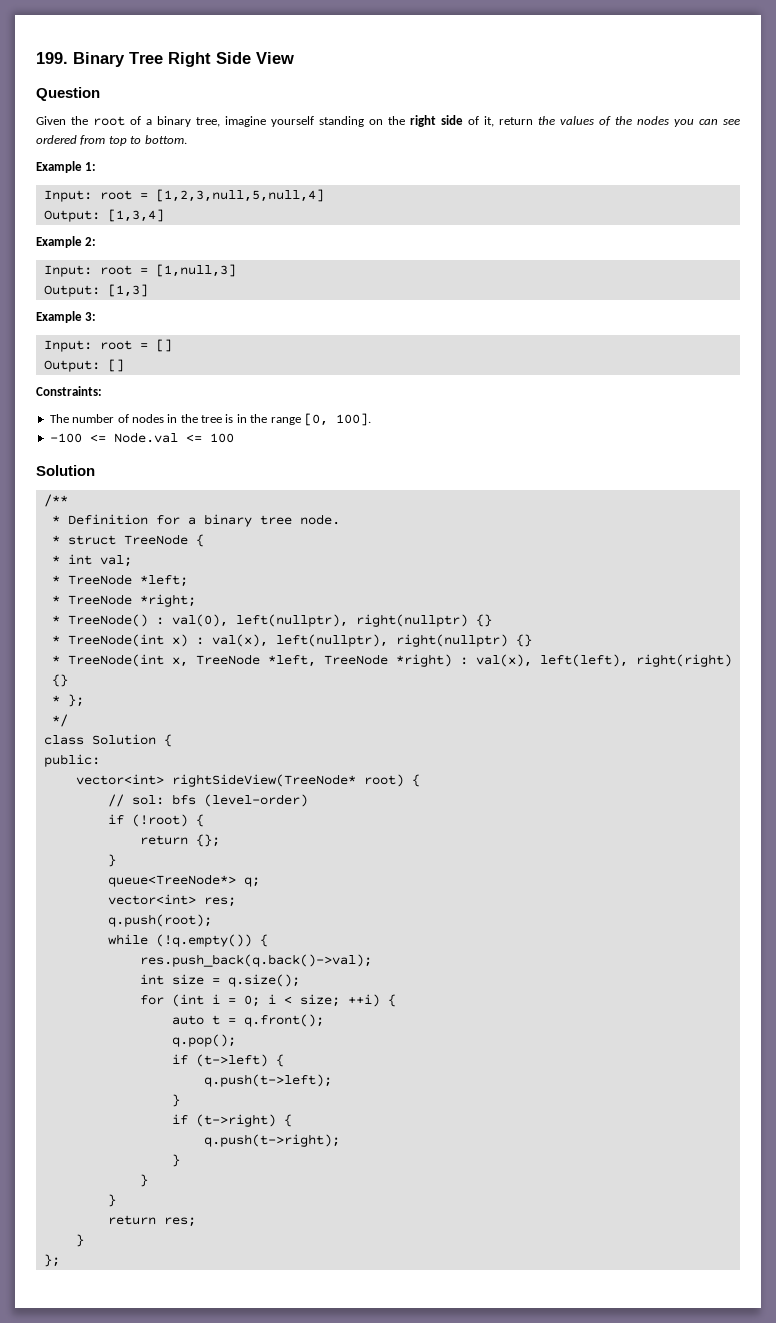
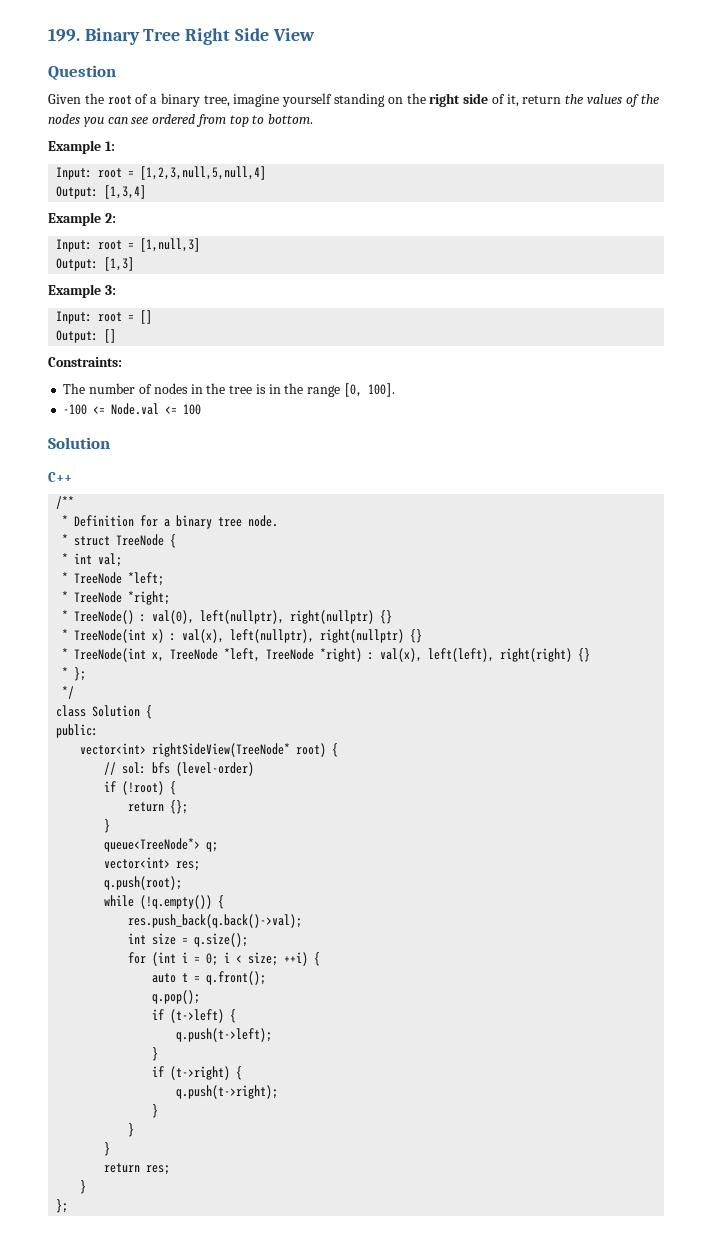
(95, 470) none -> [48,472,72,482] // C++

